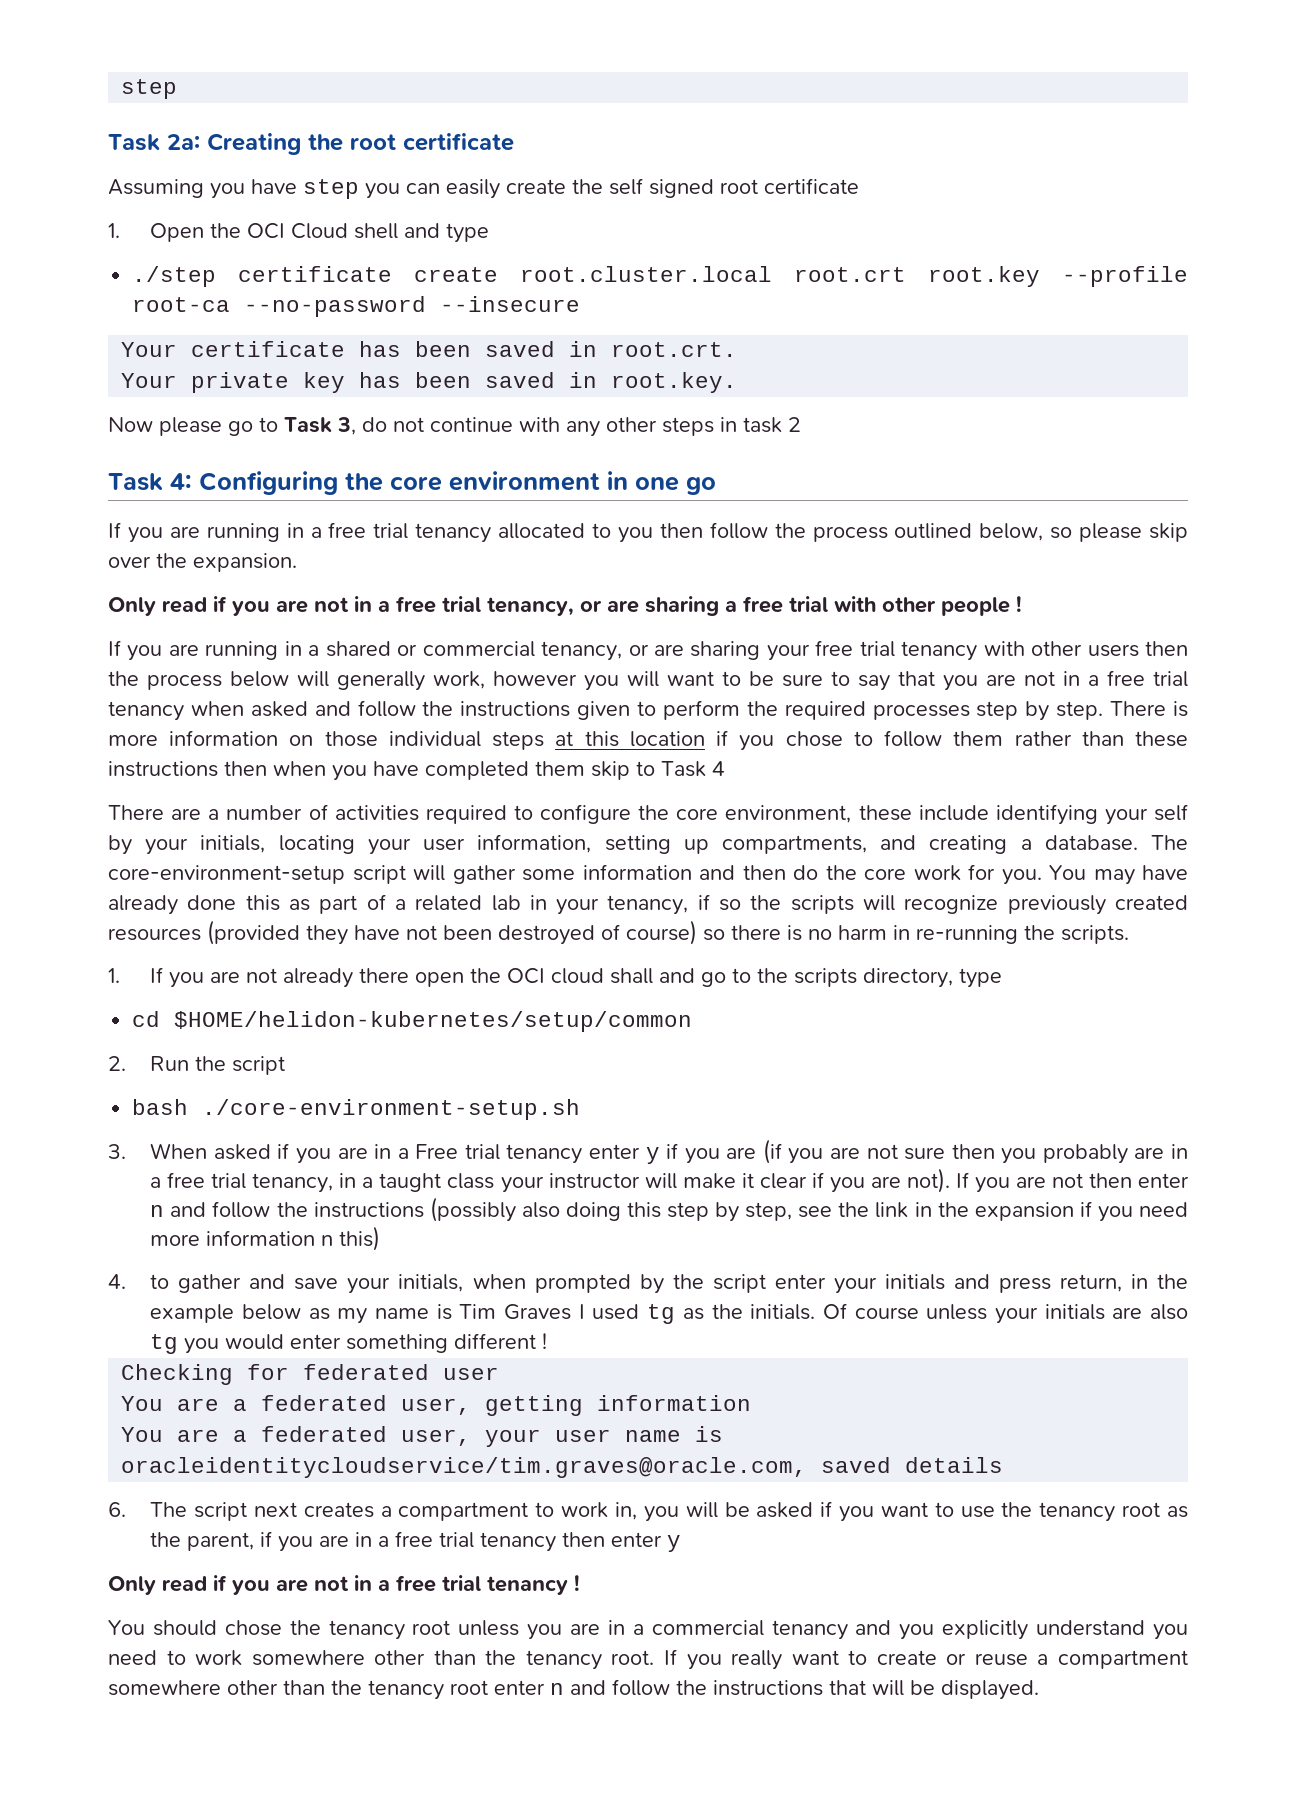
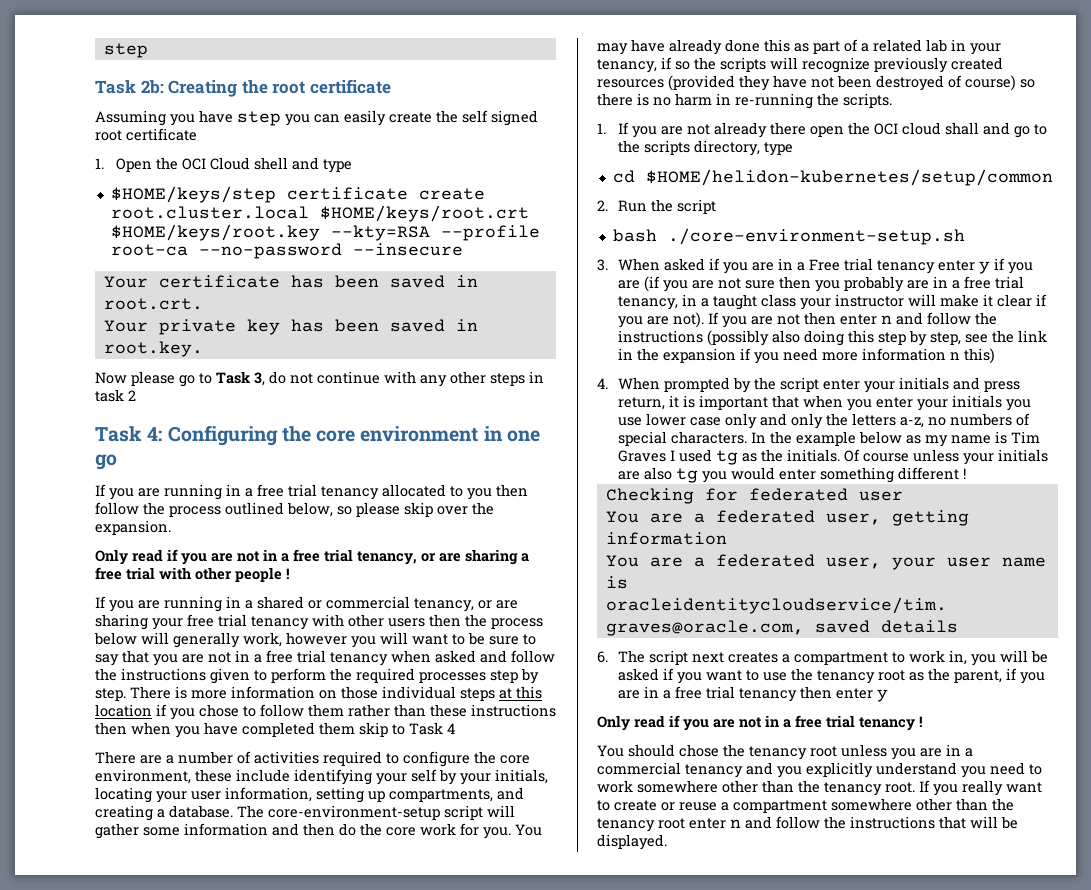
[167,134,200,150] 2a: -> [140,80,164,94] 2b:
[132,266,217,287] ./step -> [110,186,276,203] $HOME/keys/step
[794,266,1041,287] root.crt root.key -> [319,205,529,222] [110,224,430,241] $HOME/keys/root.crt $HOME/keys/root.key --kty=RSA
[150,1274,526,1294] to gather and save your initials, when -> [618,377,661,390] When
[1130,1274,1148,1289] in -> [669,395,1032,411] [618,413,1031,429] [618,431,767,446] it is important that when you enter your initials you use lower case only and only the letters a-z, no numbers of special characters. In

